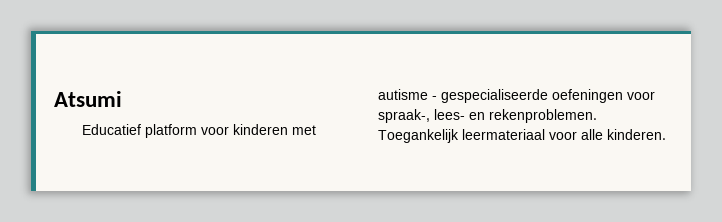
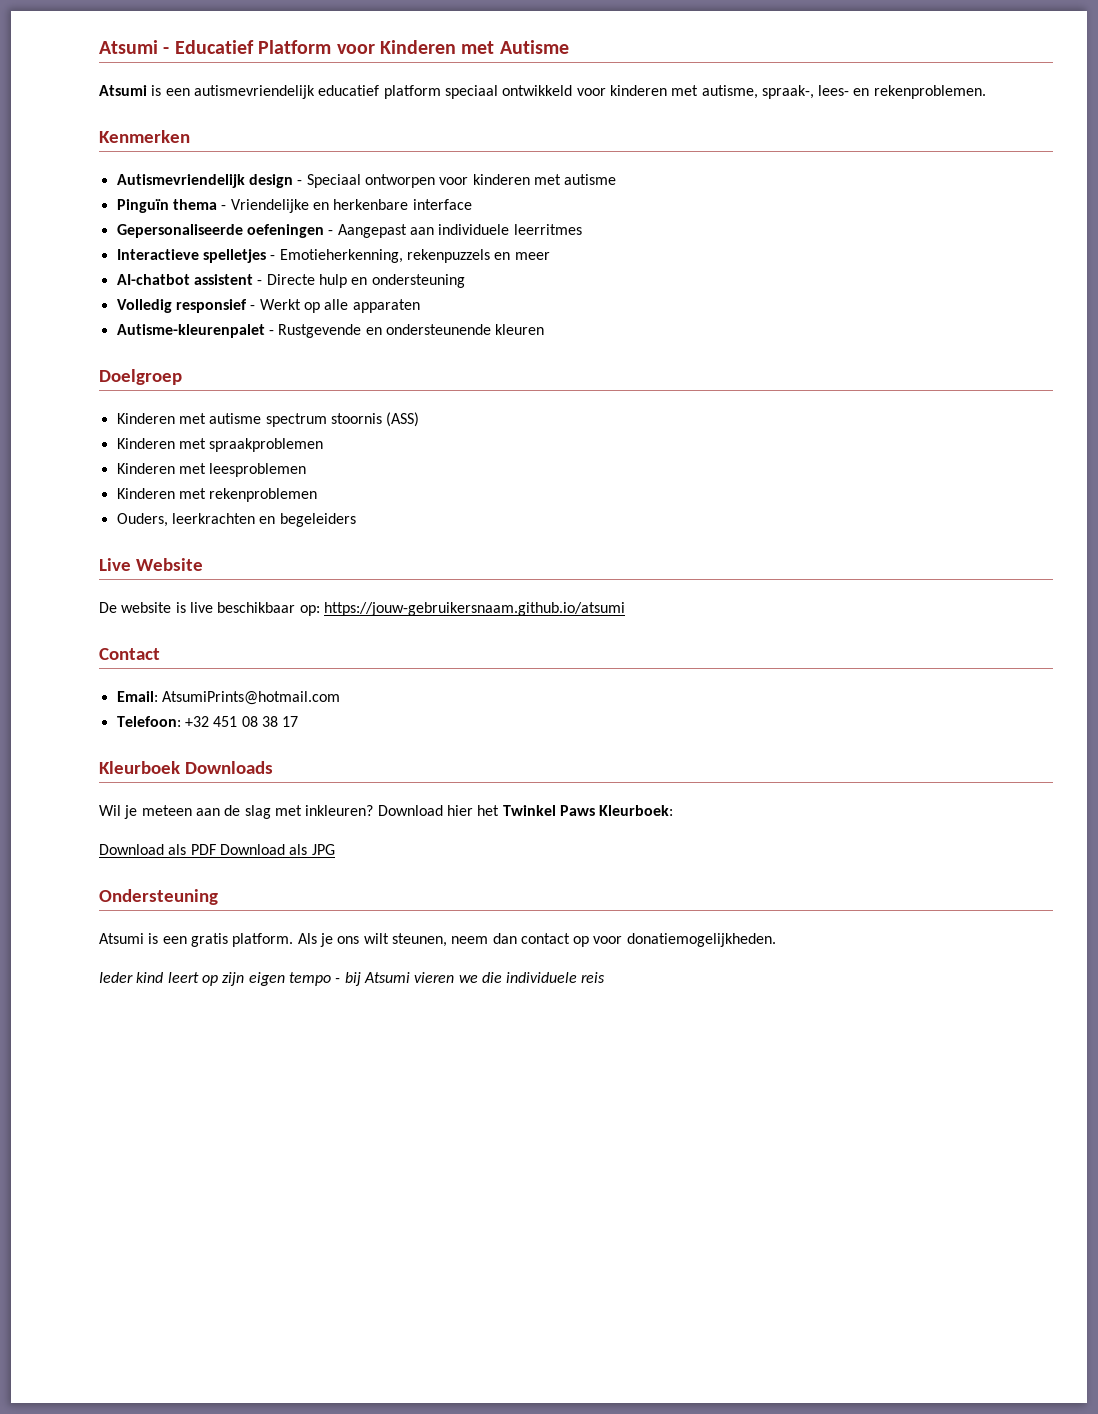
[54,91,122,107] [82,124,317,138] [378,89,655,103] [378,109,597,123] [378,129,666,143] Atsumi // Educatief platform voor kinderen met autisme - gespecialiseerde oefeningen voor spraak-, lees- en rekenproblemen. Toegankelijk leermateriaal voor alle kinderen. -> [99,40,569,54] [99,85,986,99] [99,130,190,143] [116,174,617,188] [116,199,472,213] [116,224,582,238] [116,249,550,263] [116,274,465,288] [116,299,420,313] [116,324,545,338] [99,369,182,385] [116,412,420,427] [116,438,324,452] [116,463,307,477] [116,488,318,502] [116,513,356,527] [99,558,203,571] [99,602,625,616] [99,648,160,660] [116,691,340,705] [116,716,299,727] [99,761,273,774] [99,805,674,819] [99,844,335,855] [99,889,218,905] [99,933,776,947] [99,972,606,986] Atsumi - Educatief Platform voor Kinderen met Autisme // Atsumi is een autismevriendelijk educatief platform speciaal ontwikkeld voor kinderen met autisme, spraak-, lees- en rekenproblemen. // Kenmerken // Autismevriendelijk design - Speciaal ontworpen voor kinderen met autisme // Pinguïn thema - Vriendelijke en herkenbare interface // Gepersonaliseerde oefeningen - Aangepast aan individuele leerritmes // Interactieve spelletjes - Emotieherkenning, rekenpuzzels en meer // AI-chatbot assistent - Directe hulp en ondersteuning // Volledig responsief - Werkt op alle apparaten // Autisme-kleurenpalet - Rustgevende en ondersteunende kleuren // Doelgroep // Kinderen met autisme spectrum stoornis (ASS) // Kinderen met spraakproblemen // Kinderen met leesproblemen // Kinderen met rekenproblemen // Ouders, leerkrachten en begeleiders // Live Website // De website is live beschikbaar op: https://jouw-gebruikersnaam.github.io/atsumi // Contact // Email: AtsumiPrints@hotmail.com // Telefoon: +32 451 08 38 17 // Kleurboek Downloads // Wil je meteen aan de slag met inkleuren? Download hier het Twinkel Paws Kleurboek: // Download als PDF Download als JPG // Ondersteuning // Atsumi is een gratis platform. Als je ons wilt steunen, neem dan contact op voor donatiemogelijkheden. // Ieder kind leert op zijn eigen tempo - bij Atsumi vieren we die individuele reis

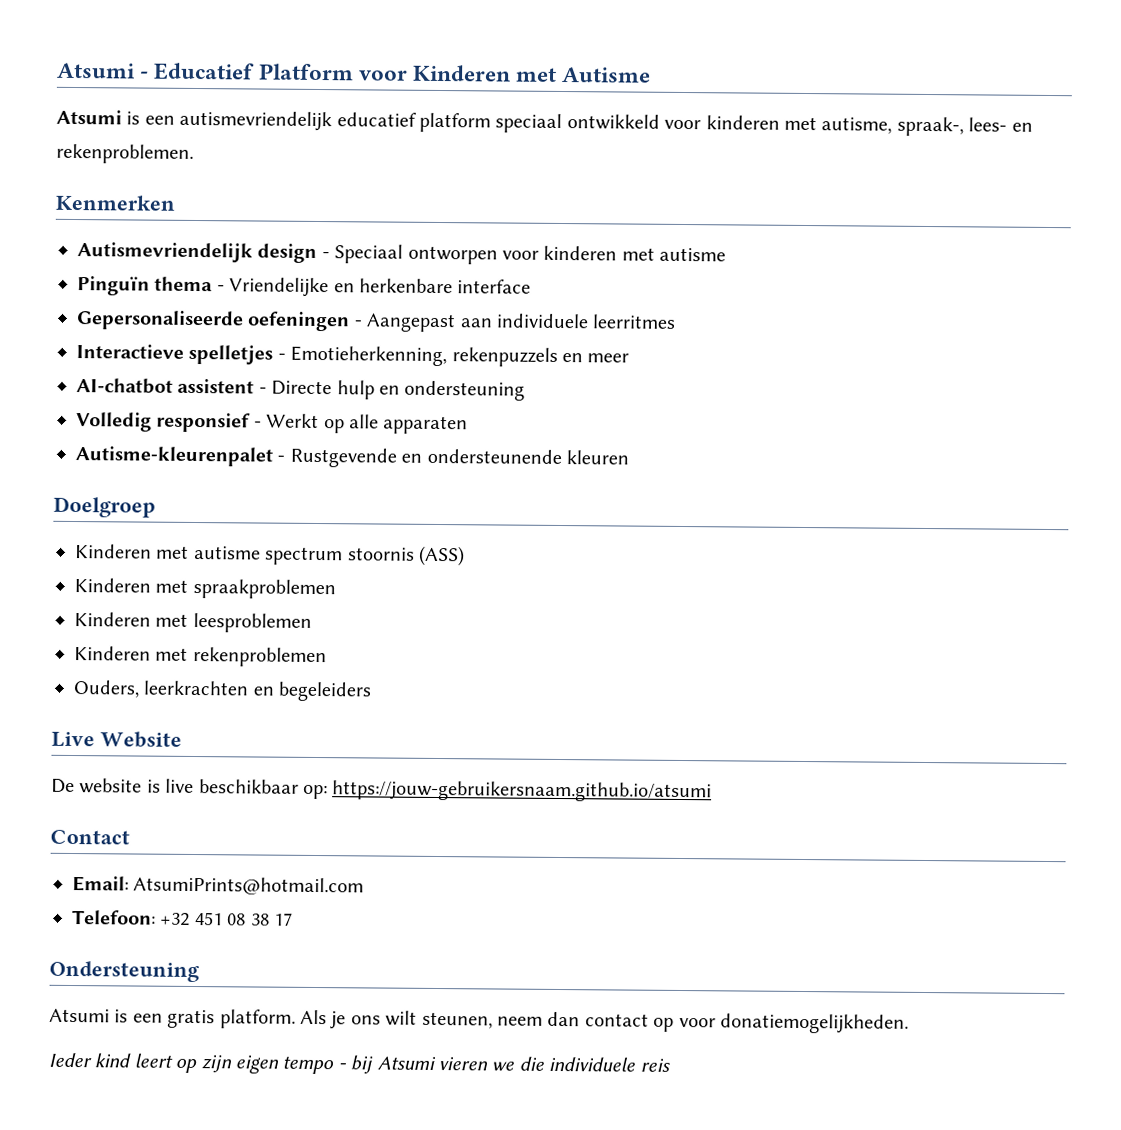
[99,761,273,774] [99,805,674,819] [99,844,335,855] // Kleurboek Downloads // Wil je meteen aan de slag met inkleuren? Download hier het Twinkel Paws Kleurboek: // Download als PDF Download als JPG -> (293, 919) none

